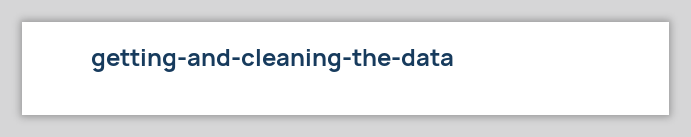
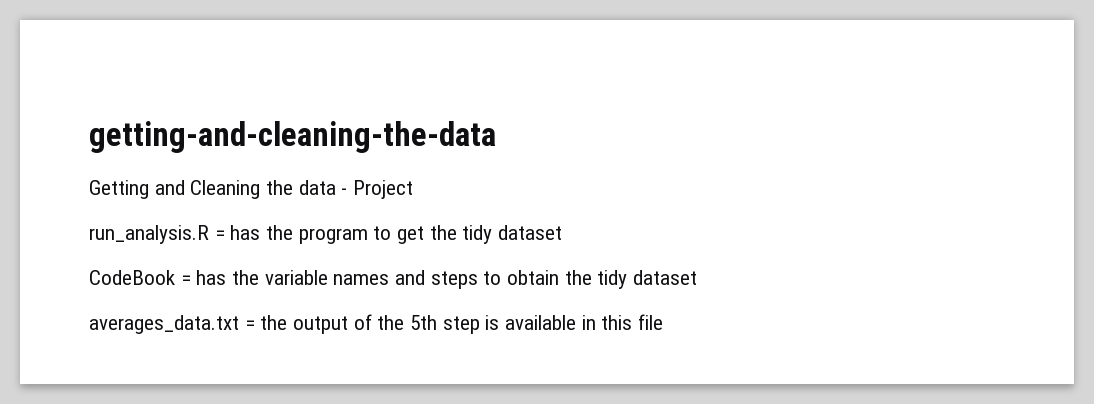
(454, 60) none -> [89,180,414,199] [89,225,563,244] [89,270,698,289] [89,314,664,334] // Getting and Cleaning the data - Project // run_analysis.R = has the program to get the tidy dataset // CodeBook = has the variable names and steps to obtain the tidy dataset // averages_data.txt = the output of the 5th step is available in this file

